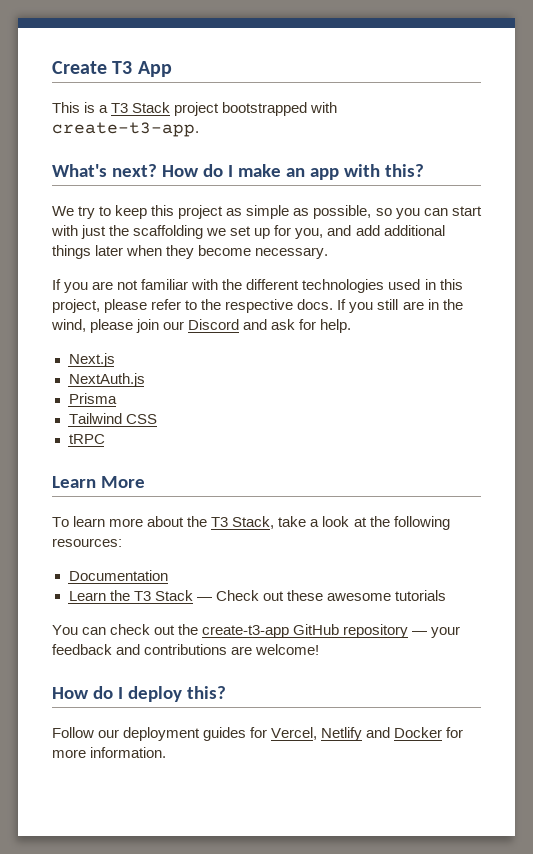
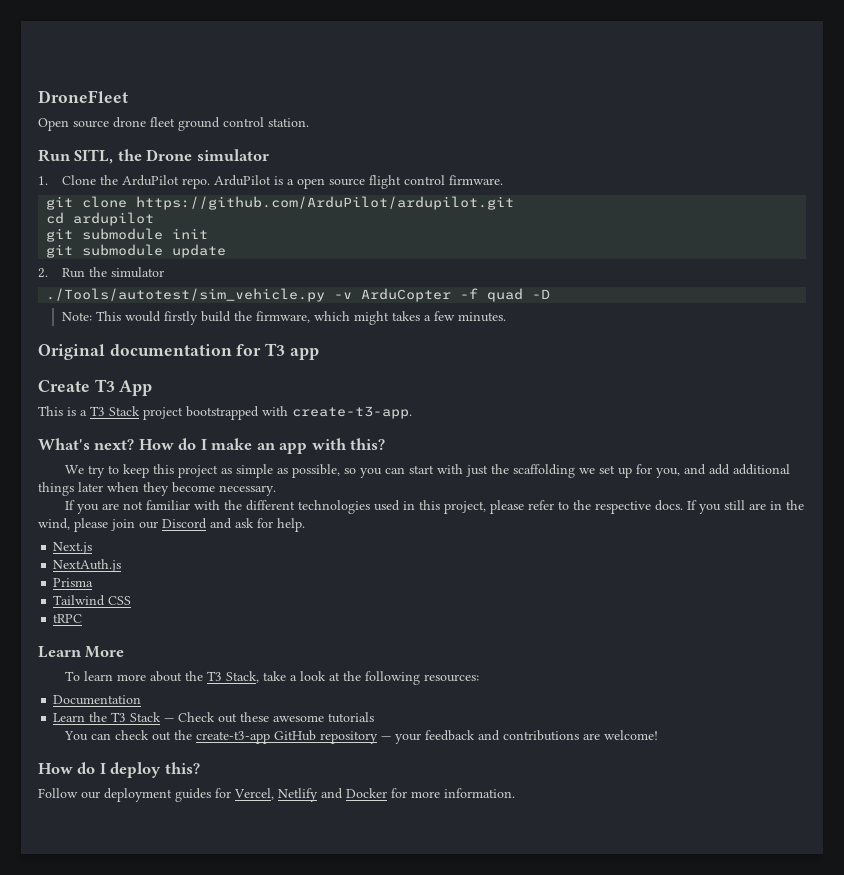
(52, 67) none -> [38,90,128,103] [38,117,309,131] [38,149,269,164] [38,175,503,189] [46,196,515,210] [46,212,155,226] [46,228,209,242] [46,244,227,258] [38,267,164,278] [46,288,551,302] [61,311,506,325] [38,343,319,360] DroneFleet // Open source drone fleet ground control station. // Run SITL, the Drone simulator // 1. Clone the ArduPilot repo. ArduPilot is a open source flight control firmware. // git clone https://github.com/ArduPilot/ardupilot.git // cd ardupilot // git submodule init // git submodule update // 2. Run the simulator // ./Tools/autotest/sim_vehicle.py -v ArduCopter -f quad -D // Note: This would firstly build the firmware, which might takes a few minutes. // Original documentation for T3 app //

